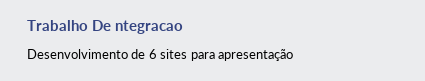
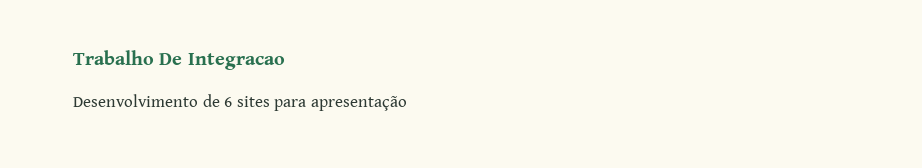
[115,20,183,34] ntegracao -> [187,53,285,70] Integracao

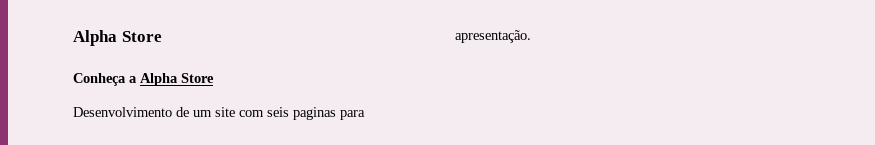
[73,50,285,70] [73,94,407,111] Trabalho De Integracao // Desenvolvimento de 6 sites para apresentação -> [73,30,162,46] [73,73,214,86] [73,107,365,120] [455,30,531,43] Alpha Store // Conheça a Alpha Store // Desenvolvimento de um site com seis paginas para apresentação.

